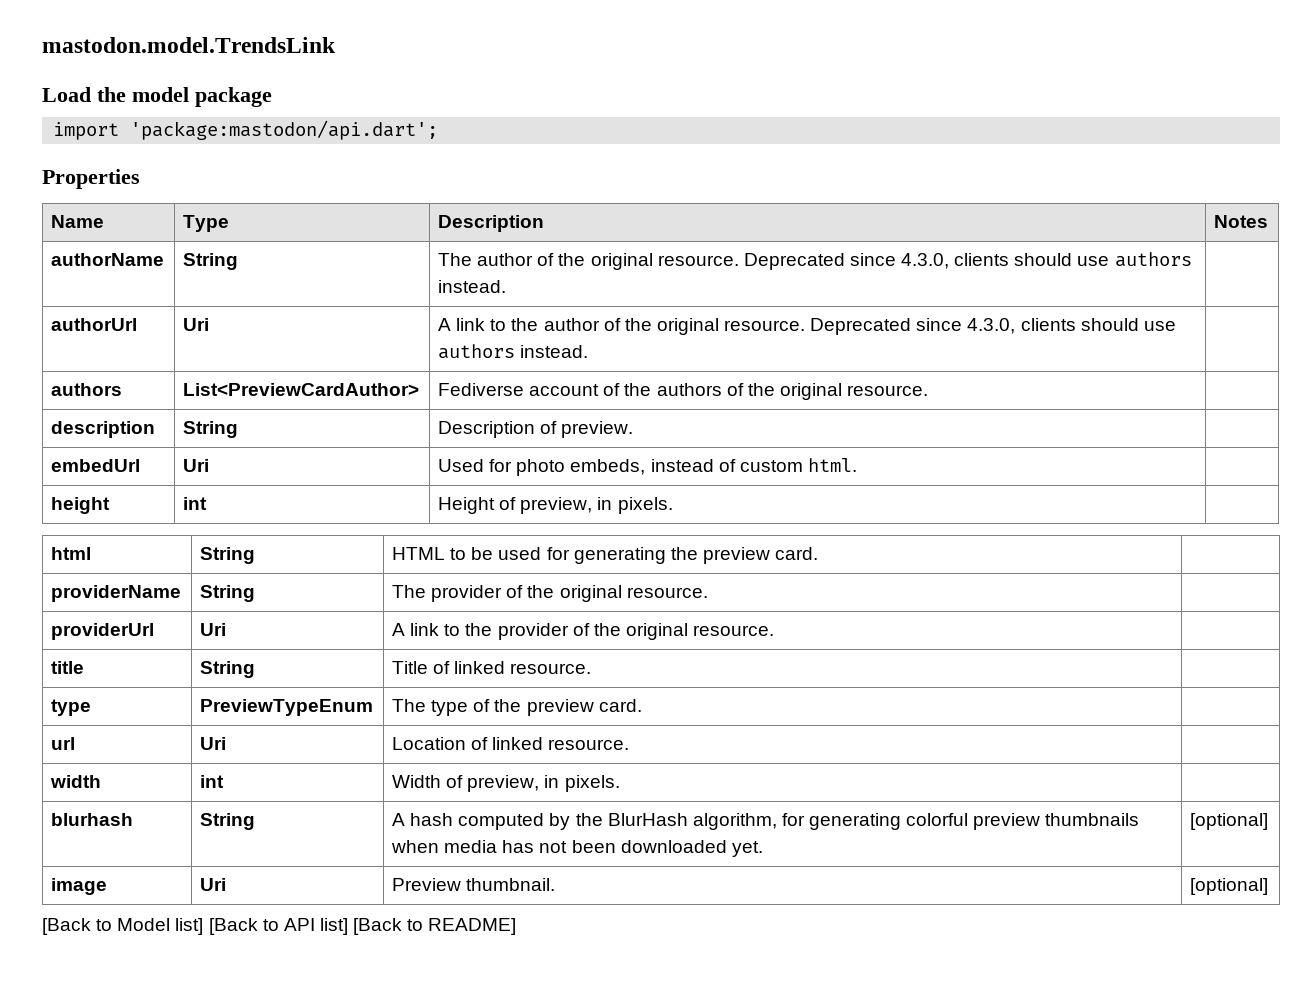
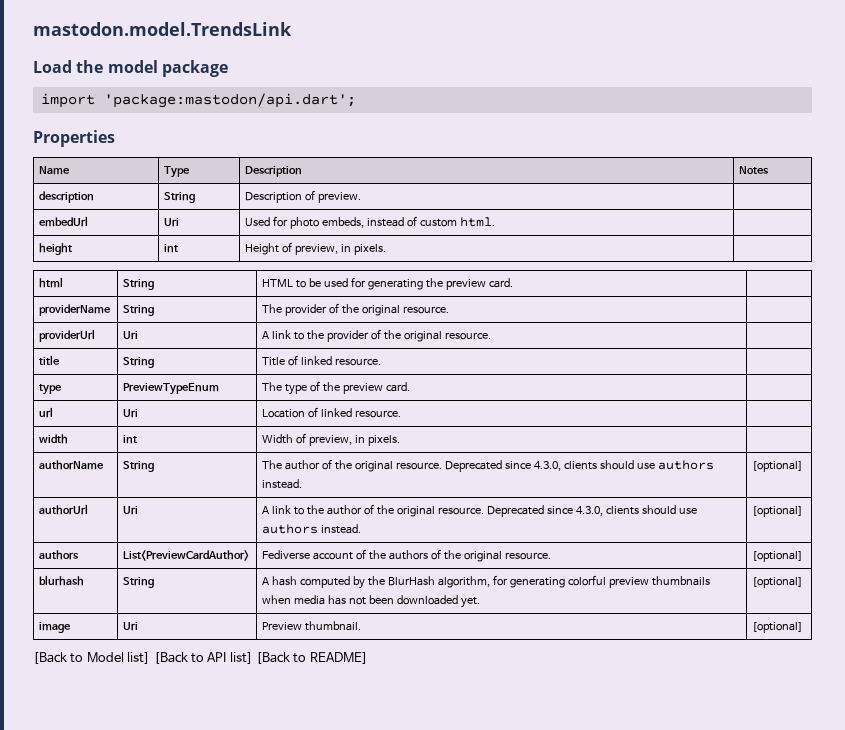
[51,253,165,266] [183,253,239,270] [438,252,1192,270] [438,280,507,293] [51,318,138,331] [183,318,210,331] [438,318,1176,335] [438,344,589,359] [51,383,123,396] [183,383,420,396] [438,383,929,400] // authorName | String | The author of the original resource. Deprecated since 4.3.0, clients should use authors instead. | // authorUrl | Uri | A link to the author of the original resource. Deprecated since 4.3.0, clients should use authors instead. | // authors | List<PreviewCardAuthor> | Fediverse account of the authors of the original resource. | -> (770, 170) none
(620, 783) none -> [39,460,105,470] [123,461,155,472] [262,459,714,472] [262,479,303,489] [752,461,804,472] [39,504,89,515] [123,506,139,515] [262,504,697,517] [262,524,362,534] [752,506,804,517] [39,550,80,560] [123,550,250,561] [262,549,551,562] [752,551,804,562] // authorName | String | The author of the original resource. Deprecated since 4.3.0, clients should use authors instead. | [optional] // authorUrl | Uri | A link to the author of the original resource. Deprecated since 4.3.0, clients should use authors instead. | [optional] // authors | List<PreviewCardAuthor> | Fediverse account of the authors of the original resource. | [optional]

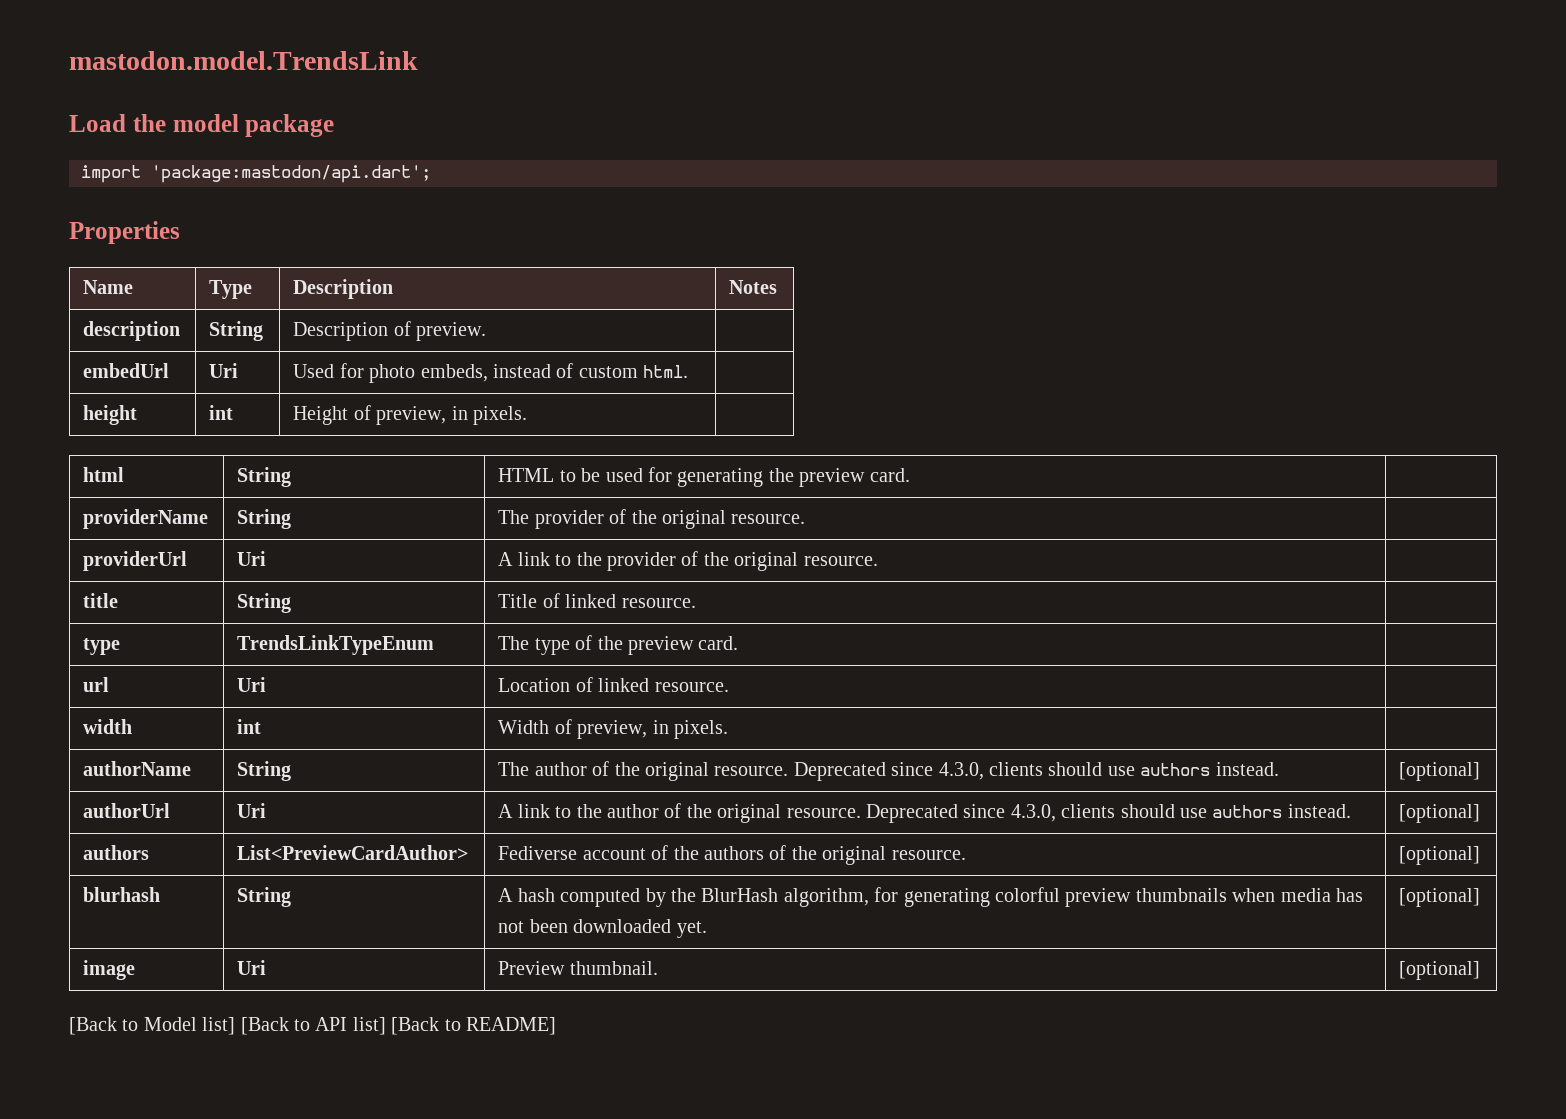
[123,383,220,395] PreviewTypeEnum -> [237,635,435,655] TrendsLinkTypeEnum

